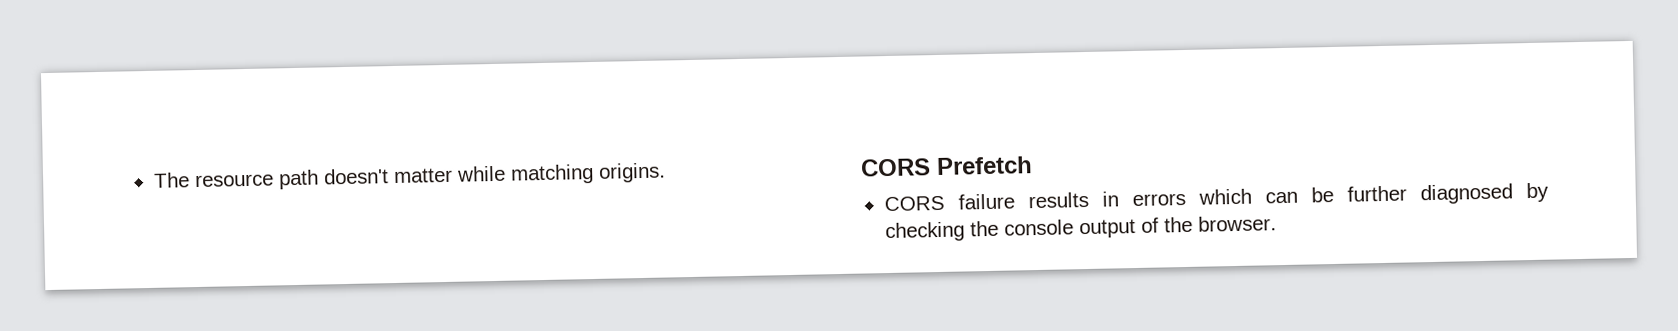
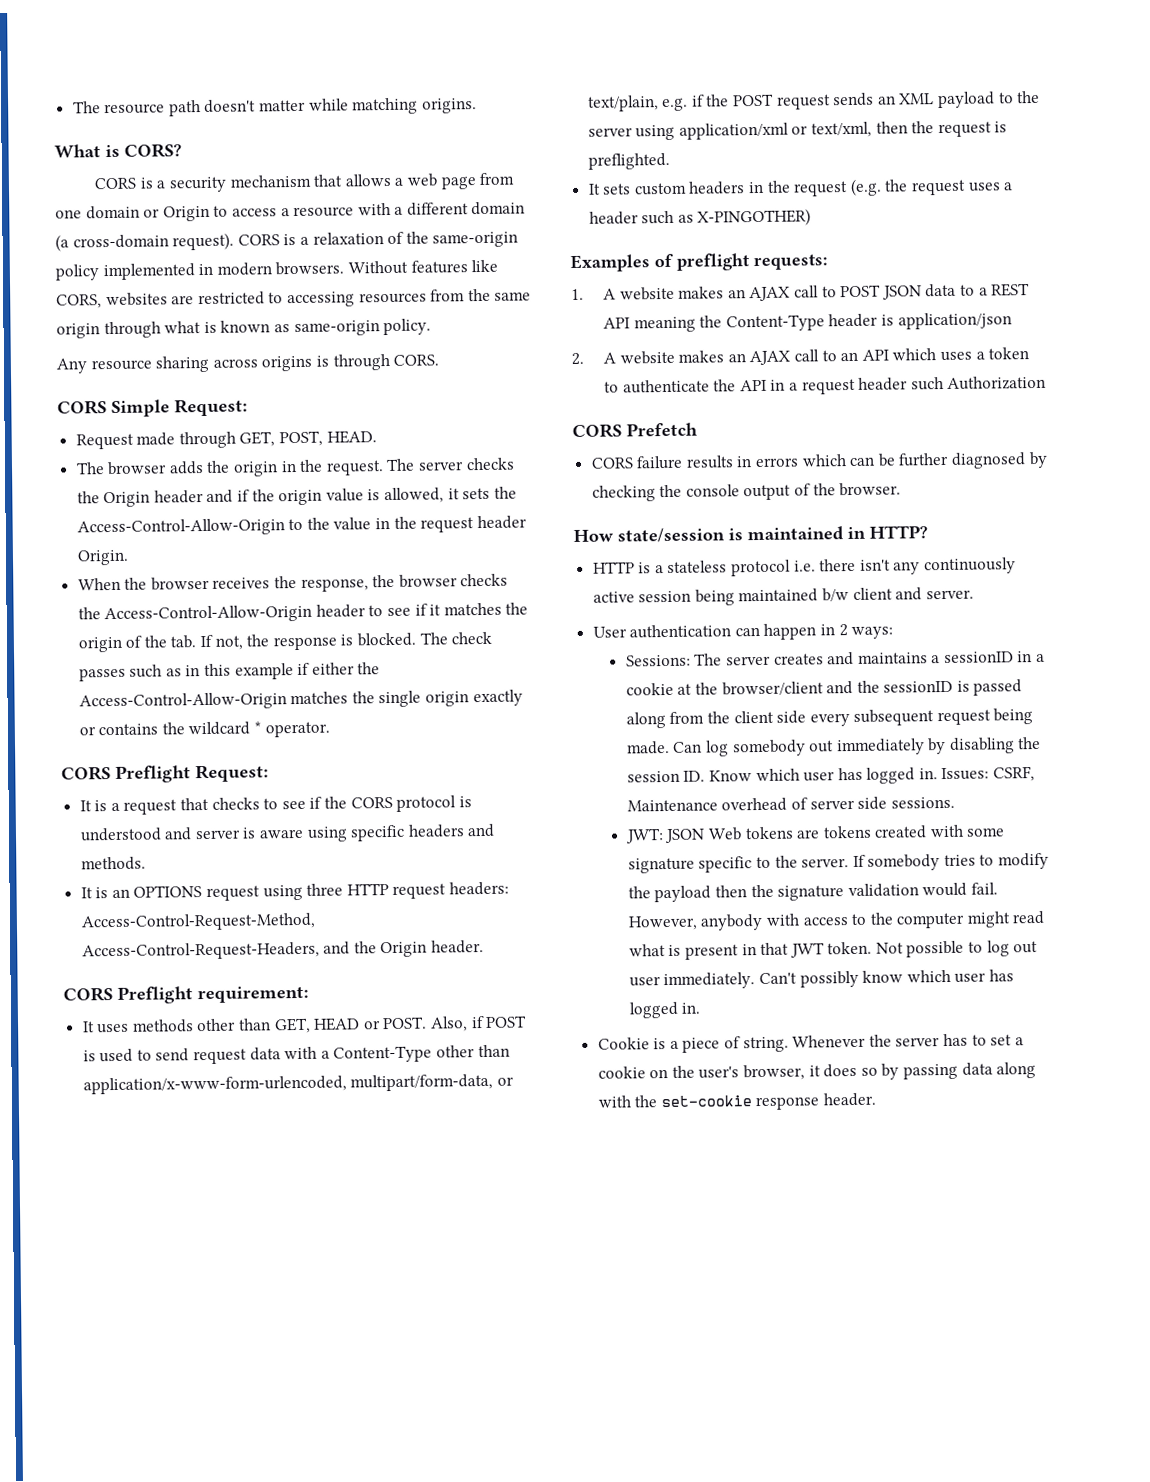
(666, 172) none -> [54,143,182,158] [94,172,515,193] [55,201,526,222] [55,231,519,252] [55,259,499,281] [56,288,532,309] [56,318,432,339] [56,353,440,374] [57,398,248,417] [75,430,377,450] [75,457,515,477] [76,486,517,508] [76,515,527,537] [76,549,129,566] [77,573,509,592] [77,602,529,624] [77,631,493,653] [78,662,381,682] [78,689,523,711] [78,721,330,738] [61,764,269,783] [79,795,472,815] [79,823,496,842] [80,856,146,871] [80,881,510,901] [80,912,316,932] [81,939,485,961] [63,985,309,1004] [82,1015,528,1034] [82,1044,510,1065] [82,1073,514,1095] [587,90,1041,112] [587,121,1008,141] [587,152,670,170] [587,178,1014,197] [588,208,812,227] [570,253,828,273] [571,283,1031,302] [603,312,1012,333] [571,347,1030,366] [604,375,1047,395] // What is CORS? // CORS is a security mechanism that allows a web page from one domain or Origin to access a resource with a different domain (a cross-domain request). CORS is a relaxation of the same-origin policy implemented in modern browsers. Without features like CORS, websites are restricted to accessing resources from the same origin through what is known as same-origin policy. // Any resource sharing across origins is through CORS. // CORS Simple Request: // Request made through GET, POST, HEAD. // The browser adds the origin in the request. The server checks the Origin header and if the origin value is allowed, it sets the Access-Control-Allow-Origin to the value in the request header Origin. // When the browser receives the response, the browser checks the Access-Control-Allow-Origin header to see if it matches the origin of the tab. If not, the response is blocked. The check passes such as in this example if either the Access-Control-Allow-Origin matches the single origin exactly or contains the wildcard * operator. // CORS Preflight Request: // It is a request that checks to see if the CORS protocol is understood and server is aware using specific headers and methods. // It is an OPTIONS request using three HTTP request headers: Access-Control-Request-Method, Access-Control-Request-Headers, and the Origin header. // CORS Preflight requirement: // It uses methods other than GET, HEAD or POST. Also, if POST is used to send request data with a Content-Type other than application/x-www-form-urlencoded, multipart/form-data, or text/plain, e.g. if the POST request sends an XML payload to the server using application/xml or text/xml, then the request is preflighted. // It sets custom headers in the request (e.g. the request uses a header such as X-PINGOTHER) // Examples of preflight requests: // 1. A website makes an AJAX call to POST JSON data to a REST API meaning the Content-Type header is application/json // 2. A website makes an AJAX call to an API which uses a token to authenticate the API in a request header such Authorization
(1277, 223) none -> [573,525,928,543] [592,557,1017,577] [592,587,974,606] [592,623,894,640] [625,651,1046,667] [625,679,1023,696] [625,708,1034,729] [626,736,1042,757] [626,766,1036,784] [626,796,955,812] [624,824,1006,844] [627,852,1050,874] [627,882,998,903] [627,910,1046,931] [628,940,1039,960] [628,969,1014,990] [628,1001,701,1019] [597,1033,1024,1053] [597,1062,1037,1081] [597,1092,877,1111] // How state/session is maintained in HTTP? // HTTP is a stateless protocol i.e. there isn't any continuously active session being maintained b/w client and server. // User authentication can happen in 2 ways: // Sessions: The server creates and maintains a sessionID in a cookie at the browser/client and the sessionID is passed along from the client side every subsequent request being made. Can log somebody out immediately by disabling the session ID. Know which user has logged in. Issues: CSRF, Maintenance overhead of server side sessions. // JWT: JSON Web tokens are tokens created with some signature specific to the server. If somebody tries to modify the payload then the signature validation would fail. However, anybody with access to the computer might read what is present in that JWT token. Not possible to log out user immediately. Can't possibly know which user has logged in. // Cookie is a piece of string. Whenever the server has to set a cookie on the user's browser, it does so by passing data along with the set-cookie response header.

